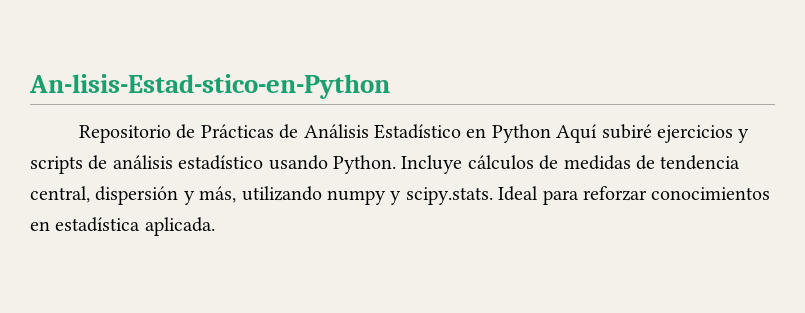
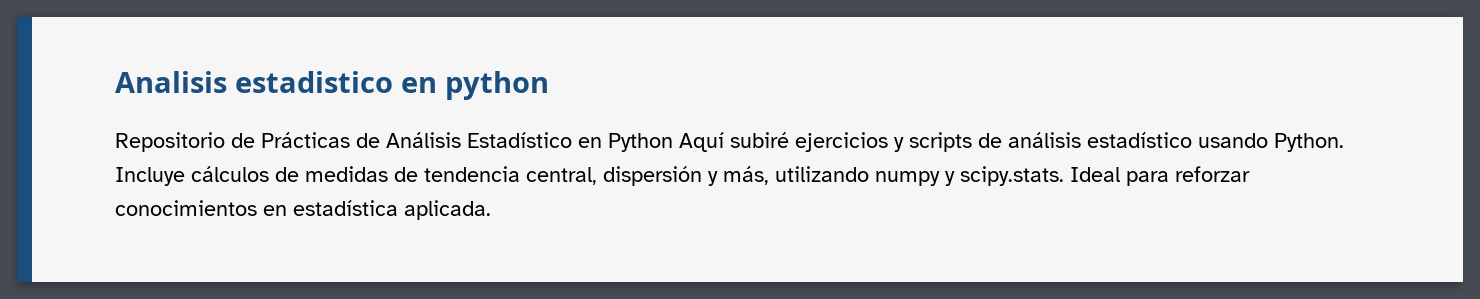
[29,74,390,99] An-lisis-Estad-stico-en-Python -> [115,71,549,100] Analisis estadistico en python

